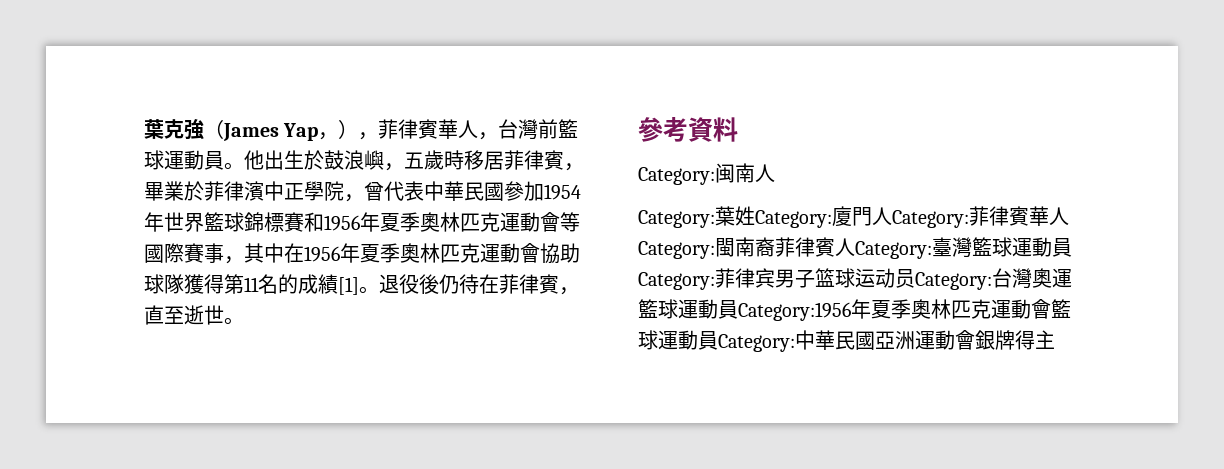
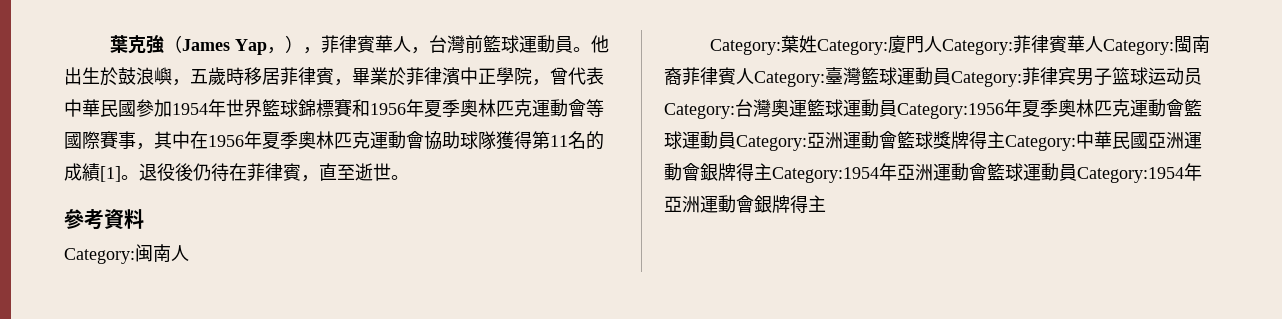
(795, 343) none -> [807,131,1076,151] 亞洲運動會籃球獎牌得主Category:
(1055, 339) none -> [772,163,1202,183] [664,195,826,213] Category:1954年亞洲運動會籃球運動員Category:1954年亞洲運動會銀牌得主

